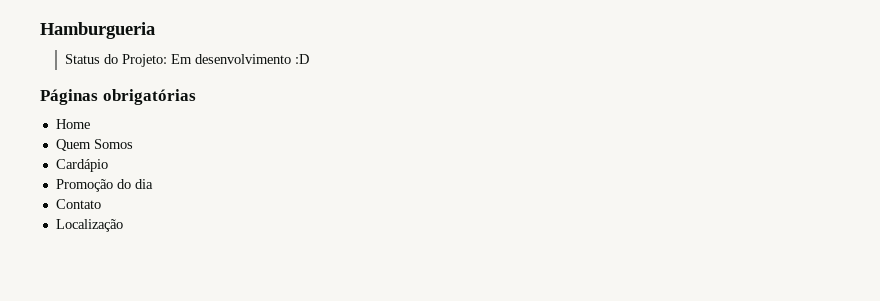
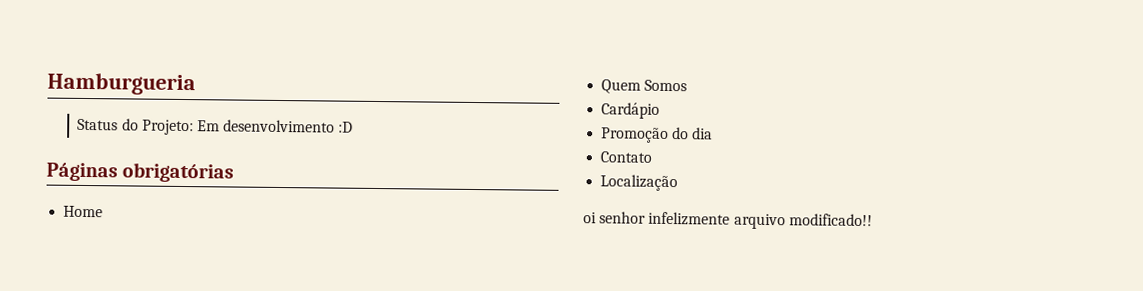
(123, 225) none -> [583,211,873,230] // oi senhor infelizmente arquivo modificado!!

